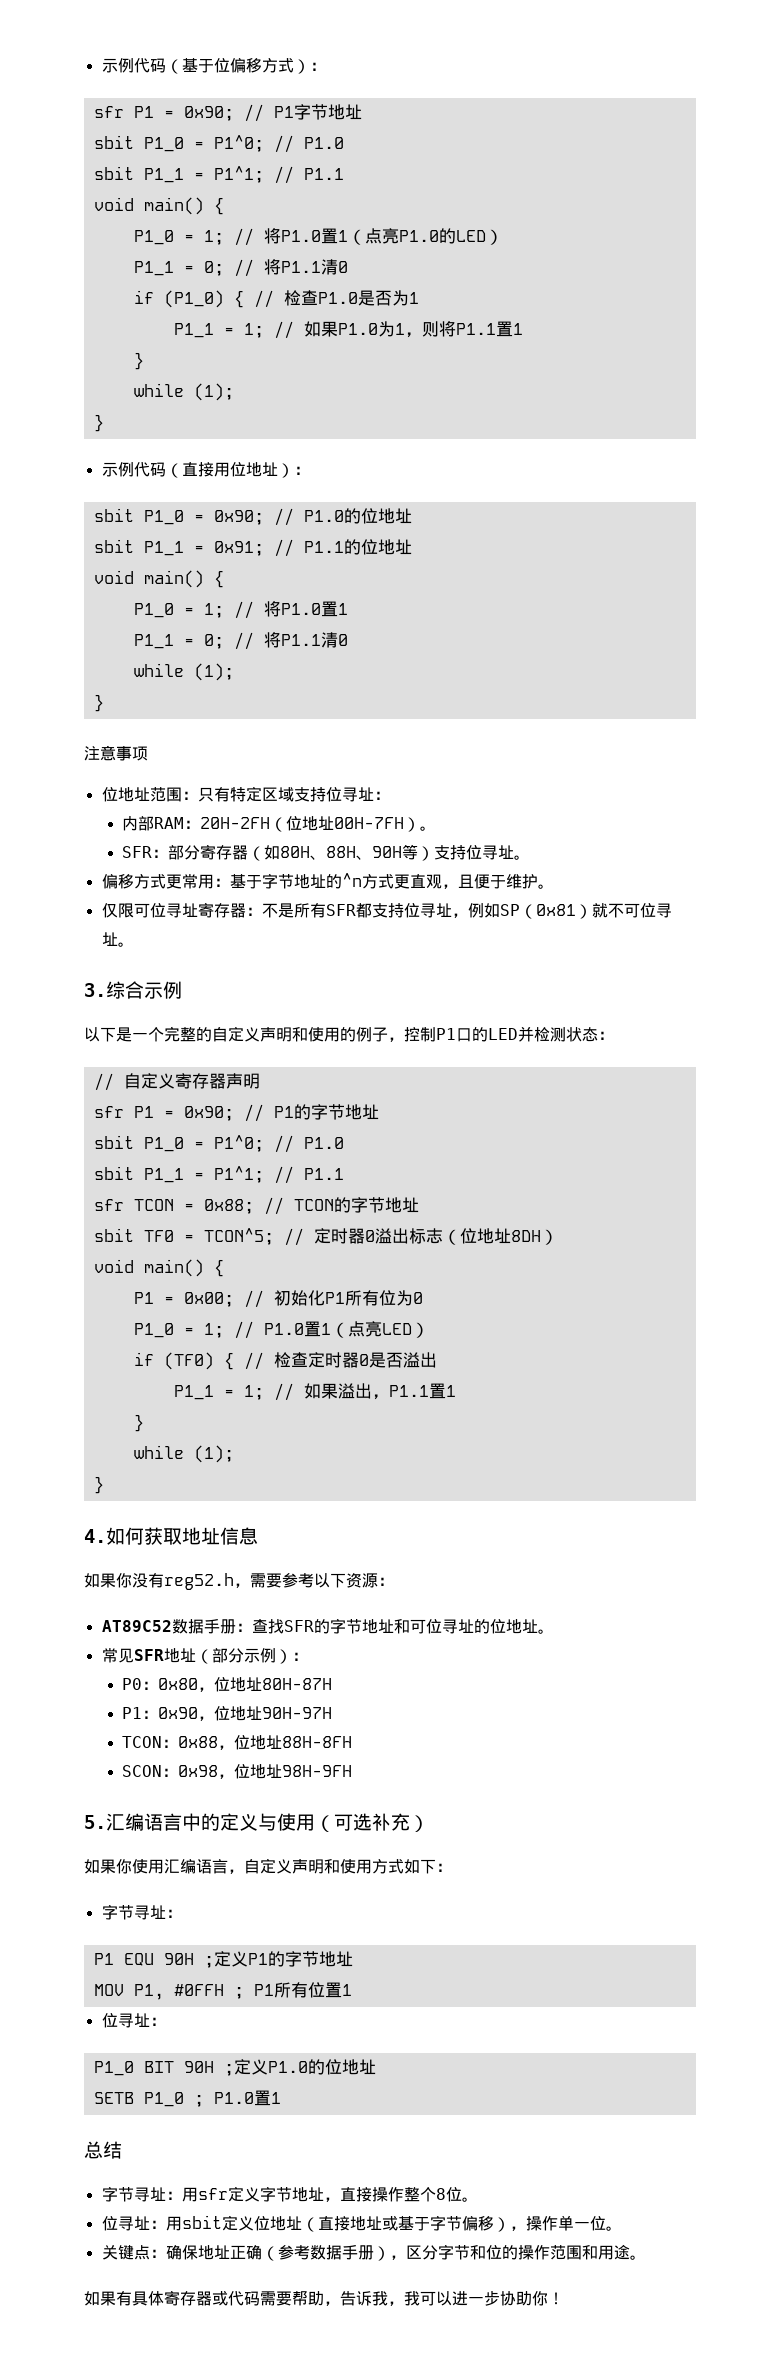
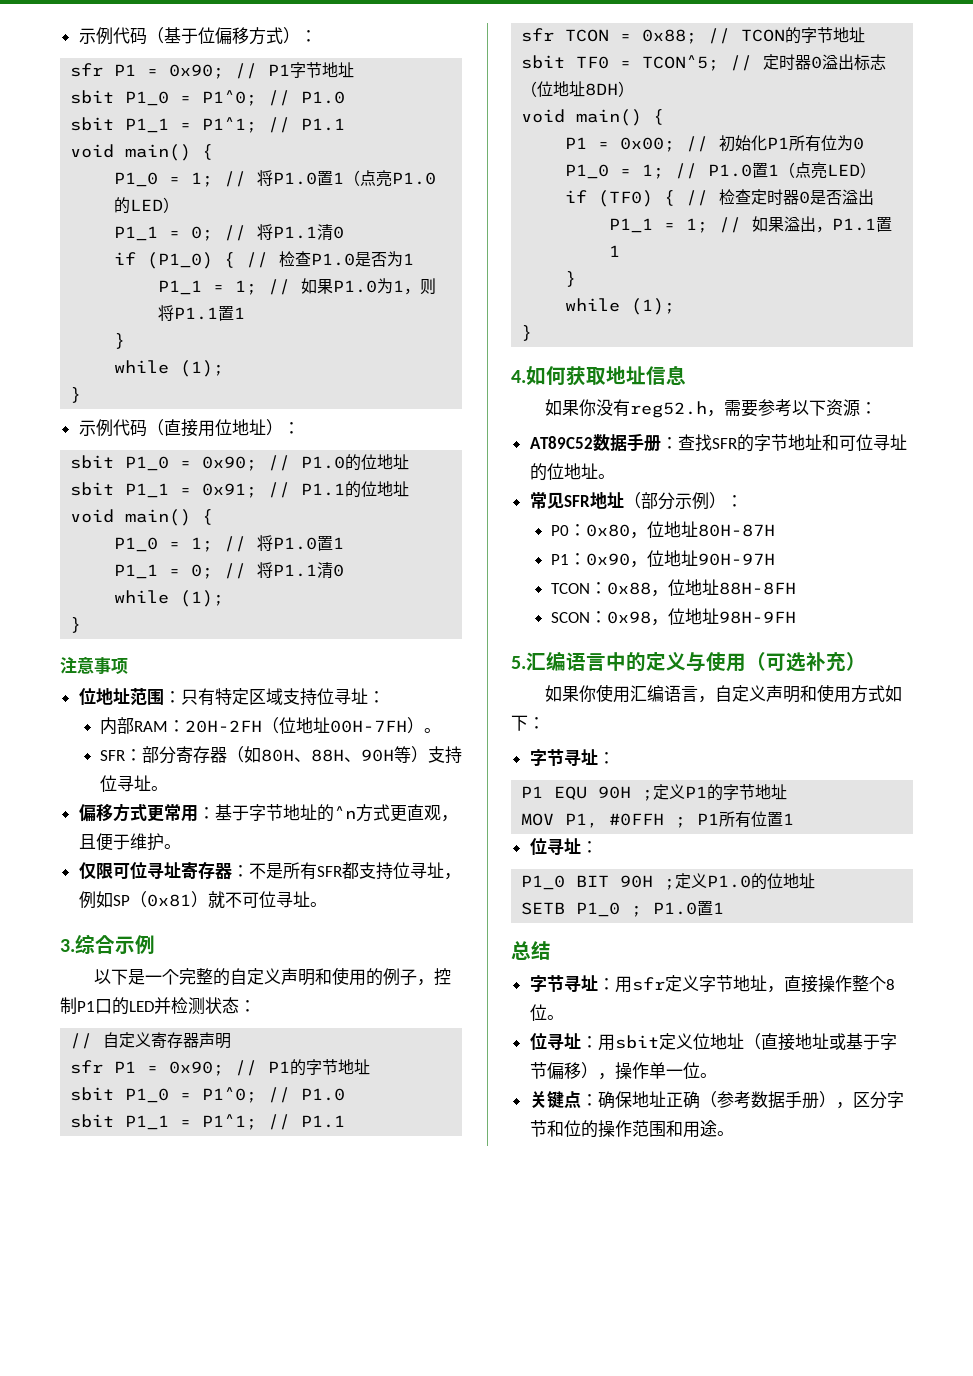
[84,2290,564,2306] // 如果有具体寄存器或代码需要帮助，告诉我，我可以进一步协助你！ -> (734, 1133) none

